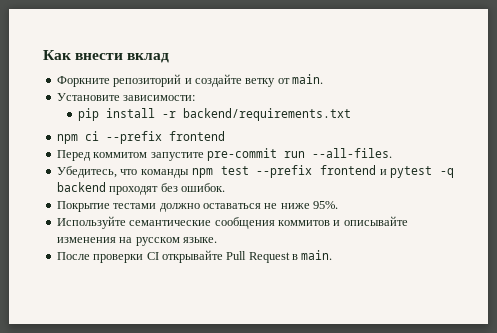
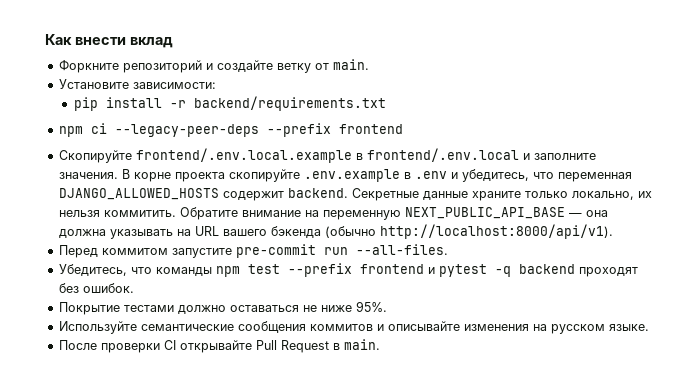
[105,131,225,144] --prefix frontend -> [114,123,403,137] [58,148,596,163] [58,169,632,182] [58,188,652,201] [58,207,608,220] [58,224,613,239] --legacy-peer-deps --prefix frontend // Скопируйте frontend/.env.local.example в frontend/.env.local и заполните значения. В корне проекта скопируйте .env.example в .env и убедитесь, что переменная DJANGO_ALLOWED_HOSTS содержит backend. Секретные данные храните только локально, их нельзя коммитить. Обратите внимание на переменную NEXT_PUBLIC_API_BASE — она должна указывать на URL вашего бэкенда (обычно http://localhost:8000/api/v1).

